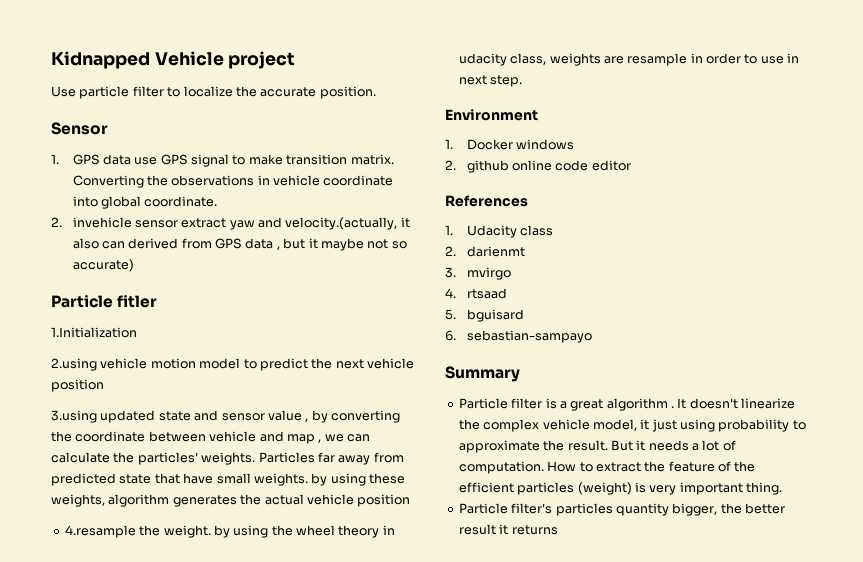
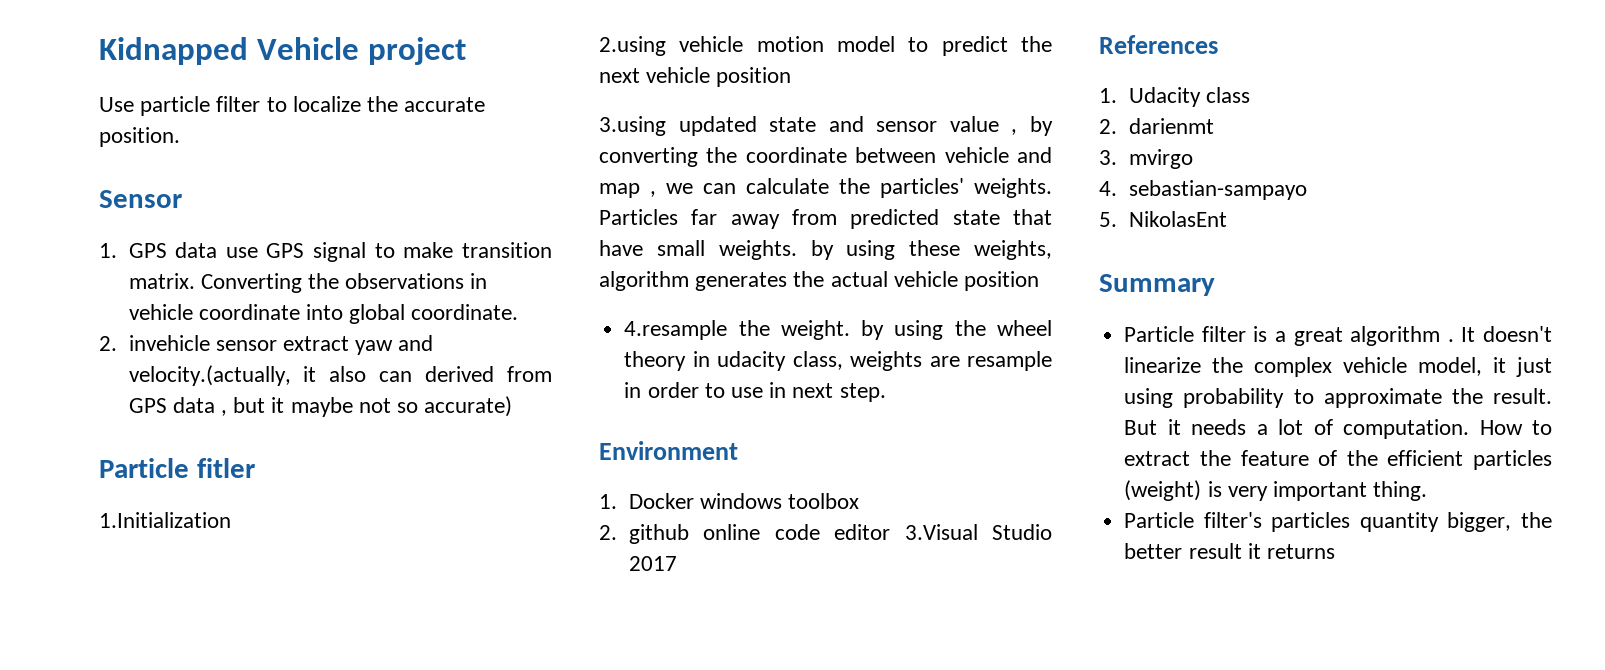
(574, 144) none -> [787,493,859,509] toolbox
(631, 165) none -> [904,524,1052,540] [628,556,677,571] 3.Visual Studio 2017
[466,288,507,299] rtsaad -> [1128,180,1307,200] sebastian-sampayo
[466,309,524,322] [445,330,592,343] bguisard // 6. sebastian-sampayo -> [1128,211,1227,227] NikolasEnt

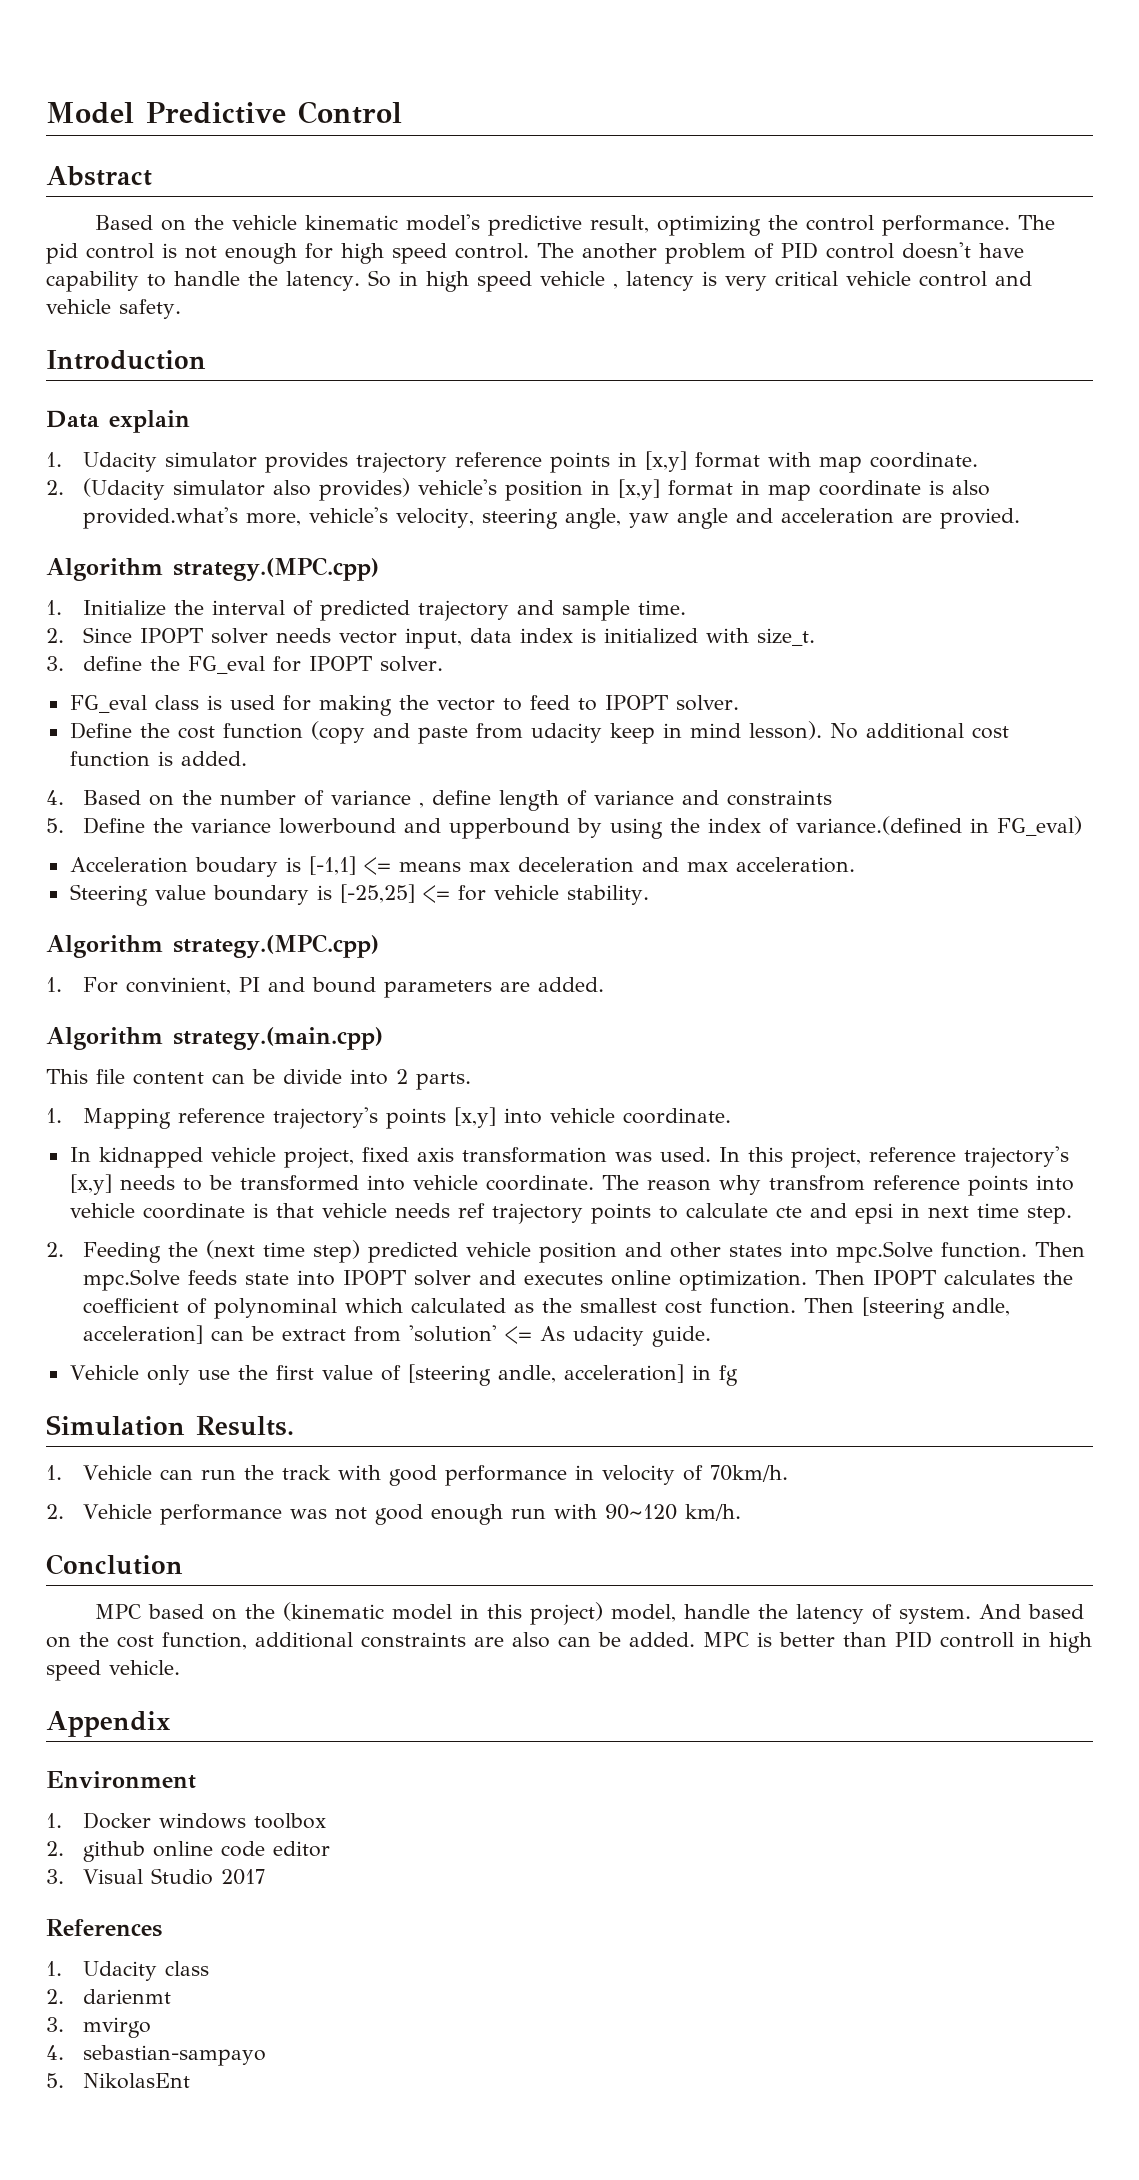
[99,37,466,65] [99,96,486,116] [99,127,180,147] [99,190,182,208] [99,242,552,262] [128,273,488,293] [128,304,519,324] [99,335,434,355] [128,365,552,386] [128,396,513,417] [99,458,255,478] [99,512,231,528] [599,36,1052,56] [599,67,792,87] [599,116,1053,136] [599,147,1052,167] [599,178,1052,198] [599,209,1052,229] [599,240,1052,260] [599,271,1040,291] [624,320,1052,340] [624,351,1052,371] [624,382,763,398] Kidnapped Vehicle project // Use particle filter to localize the accurate position. // Sensor // 1. GPS data use GPS signal to make transition matrix. Converting the observations in vehicle coordinate into global coordinate. // 2. invehicle sensor extract yaw and velocity.(actually, it also can derived from GPS data , but it maybe not so accurate) // Particle fitler // 1.Initialization // 2.using vehicle motion model to predict the next vehicle position // 3.using updated state and sensor value , by converting the coordinate between vehicle and map , we can calculate the particles' weights. Particles far away from predicted state that have small weights. by using these weights, algorithm generates the actual vehicle position // 4.resample the weight. by using the wheel theory in udacity class, weights are resample in order to use -> [46,101,402,124] [46,166,152,186] [95,214,1056,236] [46,242,1024,264] [46,270,1032,292] [46,299,181,319] [46,350,206,370] [46,410,190,433] [46,451,979,473] [46,478,991,501] [83,507,1021,529] [46,557,379,582] [46,600,687,621] [46,627,816,649] [46,656,444,674] [69,695,739,716] [69,721,1009,744] [69,751,247,767] [46,790,833,811] [46,816,1083,839] [69,856,855,877] [69,884,649,906] [46,934,379,959] [46,977,605,998] [46,1027,383,1051] [46,1069,471,1090] [46,1107,732,1129] [69,1146,1069,1168] [69,1174,1074,1196] [69,1203,893,1224] Model Predictive Control // Abstract // Based on the vehicle kinematic model's predictive result, optimizing the control performance. The pid control is not enough for high speed control. The another problem of PID control doesn't have capability to handle the latency. So in high speed vehicle , latency is very critical vehicle control and vehicle safety. // Introduction // Data explain // 1. Udacity simulator provides trajectory reference points in [x,y] format with map coordinate. // 2. (Udacity simulator also provides) vehicle's position in [x,y] format in map coordinate is also provided.what's more, vehicle's velocity, steering angle, yaw angle and acceleration are provied. // Algorithm strategy.(MPC.cpp) // 1. Initialize the interval of predicted trajectory and sample time. // 2. Since IPOPT solver needs vector input, data index is initialized with size_t. // 3. define the FG_eval for IPOPT solver. // FG_eval class is used for making the vector to feed to IPOPT solver. // Define the cost function (copy and paste from udacity keep in mind lesson). No additional cost function is added. // 4. Based on the number of variance , define length of variance and constraints // 5. Define the variance lowerbound and upperbound by using the index of variance.(defined in FG_eval) // Acceleration boudary is [-1,1] <= means max deceleration and max acceleration. // Steering value boundary is [-25,25] <= for vehicle stability. // Algorithm strategy.(MPC.cpp) // 1. For convinient, PI and bound parameters are added. // Algorithm strategy.(main.cpp) // This file content can be divide into 2 parts. // 1. Mapping reference trajectory's points [x,y] into vehicle coordinate. // In kidnapped vehicle project, fixed axis transformation was used. In this project, reference trajectory's [x,y] needs to be transformed into vehicle coordinate. The reason why transfrom reference points into vehicle coordinate is that vehicle needs ref trajectory points to calculate cte and epsi
(834, 390) none -> [976,1203,1019,1218] time
(886, 392) none -> [46,1240,1086,1263] [83,1269,1074,1291] [83,1297,1011,1319] [83,1325,712,1347] [69,1364,738,1386] [46,1415,294,1436] [46,1465,789,1486] [46,1504,742,1525] [46,1554,183,1575] [95,1602,1085,1625] [46,1631,1092,1653] [46,1660,180,1681] [46,1711,170,1737] // 2. Feeding the (next time step) predicted vehicle position and other states into mpc.Solve function. Then mpc.Solve feeds state into IPOPT solver and executes online optimization. Then IPOPT calculates the coefficient of polynominal which calculated as the smallest cost function. Then [steering andle, acceleration] can be extract from 'solution' <= As udacity guide. // Vehicle only use the first value of [steering andle, acceleration] in fg // Simulation Results. // 1. Vehicle can run the track with good performance in velocity of 70km/h. // 2. Vehicle performance was not good enough run with 90~120 km/h. // Conclution // MPC based on the (kinematic model in this project) model, handle the latency of system. And based on the cost function, additional constraints are also can be added. MPC is better than PID controll in high speed vehicle. // Appendix
[904,524,978,540] 3.Visual -> [46,1869,144,1884] // 3. Visual
[1099,274,1215,296] [1124,326,1552,346] [1124,357,1552,377] [1124,388,1552,408] [1124,419,1552,439] [1124,450,1552,470] [1124,480,1428,501] [1124,512,1552,532] [1124,543,1335,559] // Summary // Particle filter is a great algorithm . It doesn't linearize the complex vehicle model, it just using probability to approximate the result. But it needs a lot of computation. How to extract the feature of the efficient particles (weight) is very important thing. // Particle filter's particles quantity bigger, the better result it returns -> (191, 2081) none

